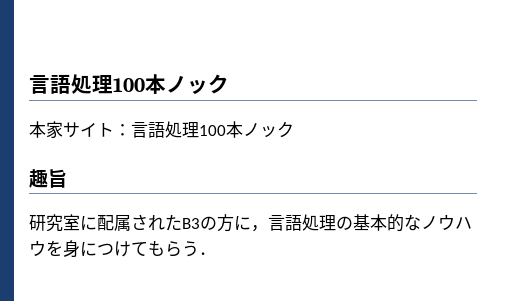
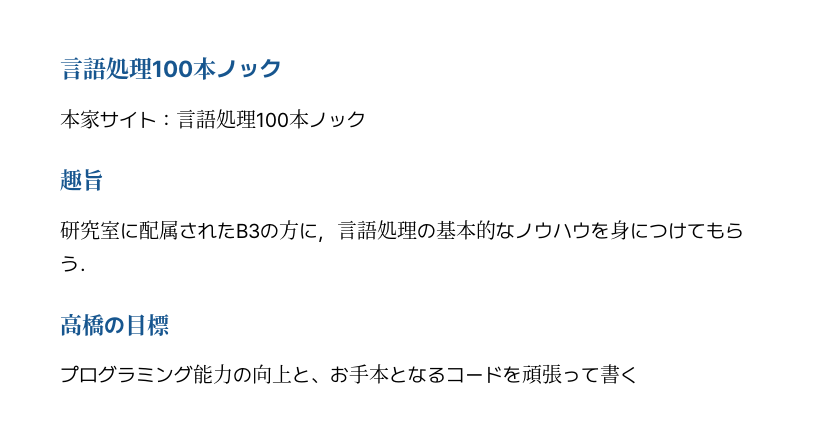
(216, 253) none -> [60,313,171,336] [60,364,639,385] // 高橋の目標 // プログラミング能力の向上と、お手本となるコードを頑張って書く

